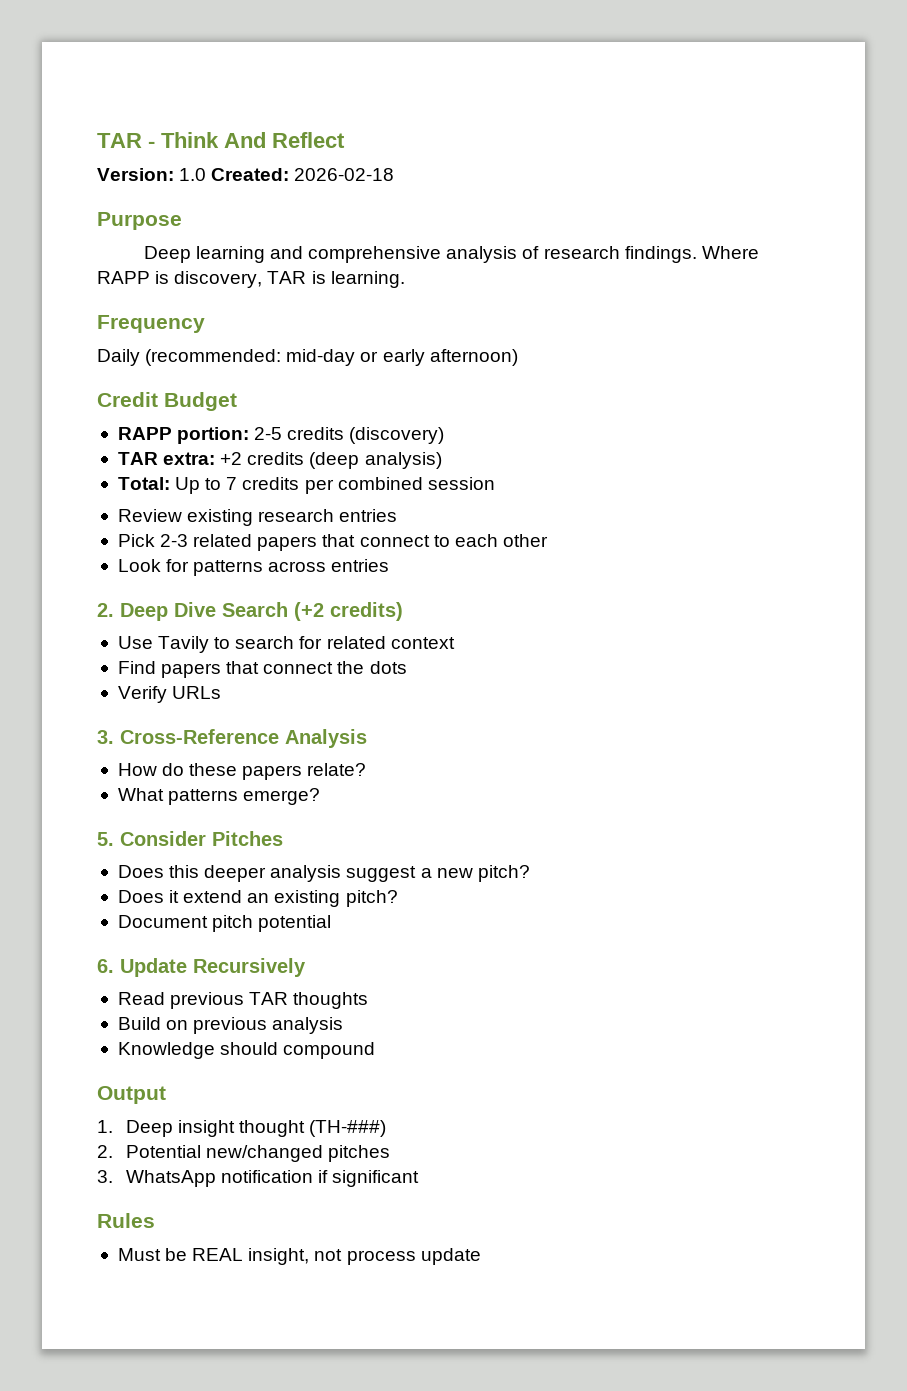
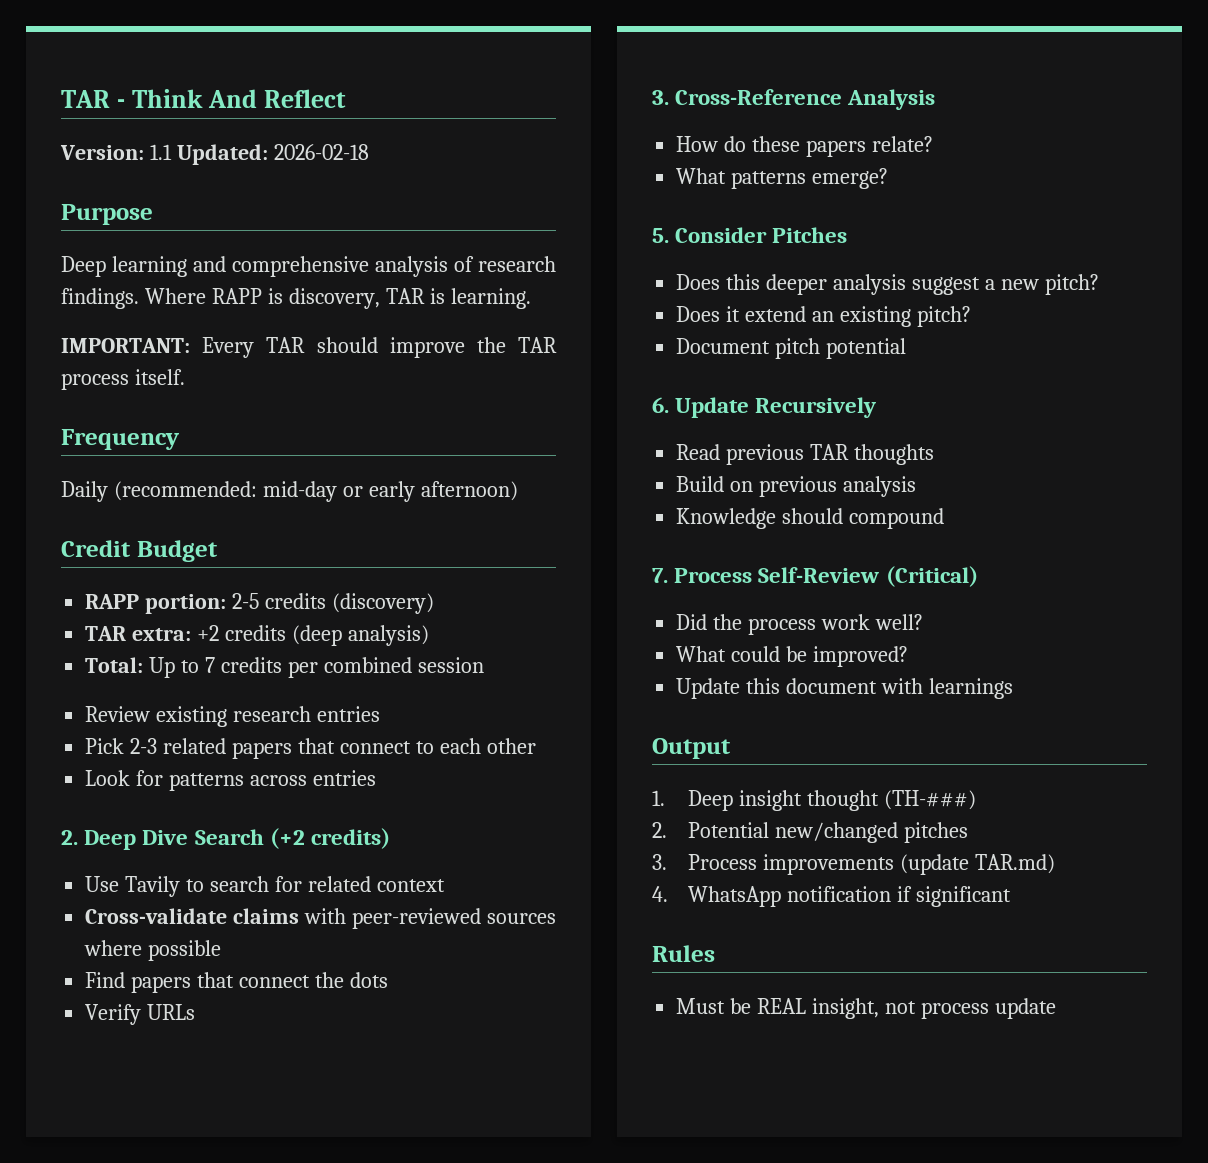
[179,168,290,181] 1.0 Created: -> [149,144,268,165] 1.1 Updated:
(405, 279) none -> [61,337,557,358] [61,369,185,390] // IMPORTANT: Every TAR should improve the TAR process itself.
(455, 643) none -> [85,908,556,929] [84,940,222,961] // Cross-validate claims with peer-reviewed sources where possible
(376, 1050) none -> [652,566,978,587] [676,614,923,635] [676,646,909,667] [676,678,1013,699] // 7. Process Self-Review (Critical) // Did the process work well? // What could be improved? // Update this document with learnings
(113, 1176) none -> [688,854,1056,875] [652,886,668,902] Process improvements (update TAR.md) // 4.

